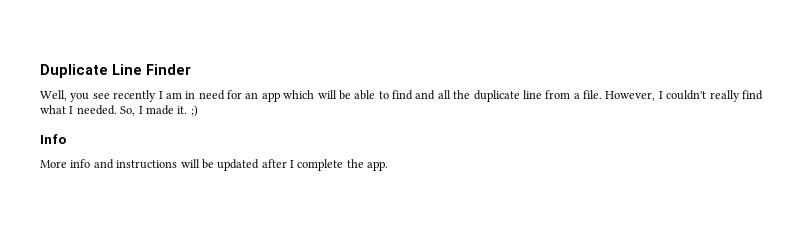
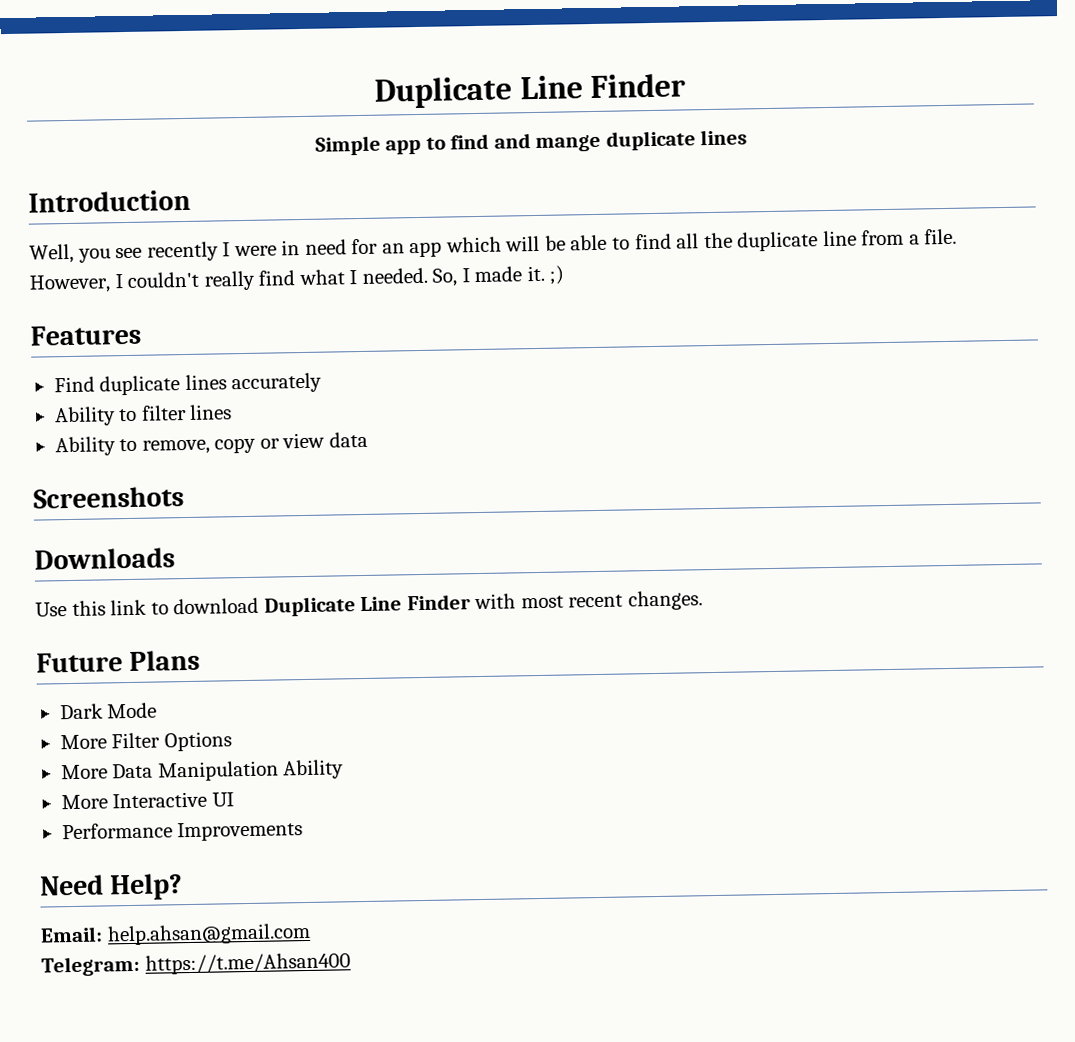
[40,64,191,78] Duplicate Line Finder -> [373,73,687,109] [314,129,748,156] [28,189,191,213] Duplicate Line Finder // Simple app to find and mange duplicate lines // Introduction
[165,92,182,99] am -> [233,245,277,257] were
[415,90,436,100] and -> (672, 241) none
[40,134,66,144] [40,159,389,171] Info // More info and instructions will be updated after I complete the app. -> [30,324,141,346] [53,372,323,396] [53,404,233,427] [54,431,368,457] [33,486,184,509] [34,547,175,570] [35,590,703,617] [36,649,201,673] [59,702,158,720] [59,731,232,752] [60,759,345,782] [60,791,234,810] [61,821,304,842] [39,873,184,901] [40,922,311,946] [41,952,351,977] Features // Find duplicate lines accurately // Ability to filter lines // Ability to remove, copy or view data // Screenshots // Downloads // Use this link to download Duplicate Line Finder with most recent changes. // Future Plans // Dark Mode // More Filter Options // More Data Manipulation Ability // More Interactive UI // Performance Improvements // Need Help? // Email: help.ahsan@gmail.com // Telegram: https://t.me/Ahsan400

